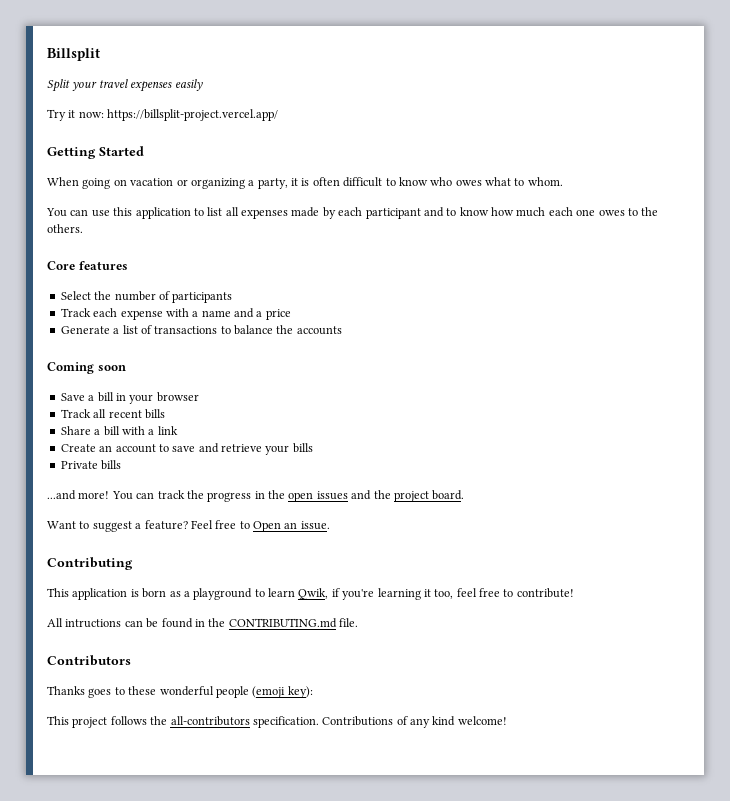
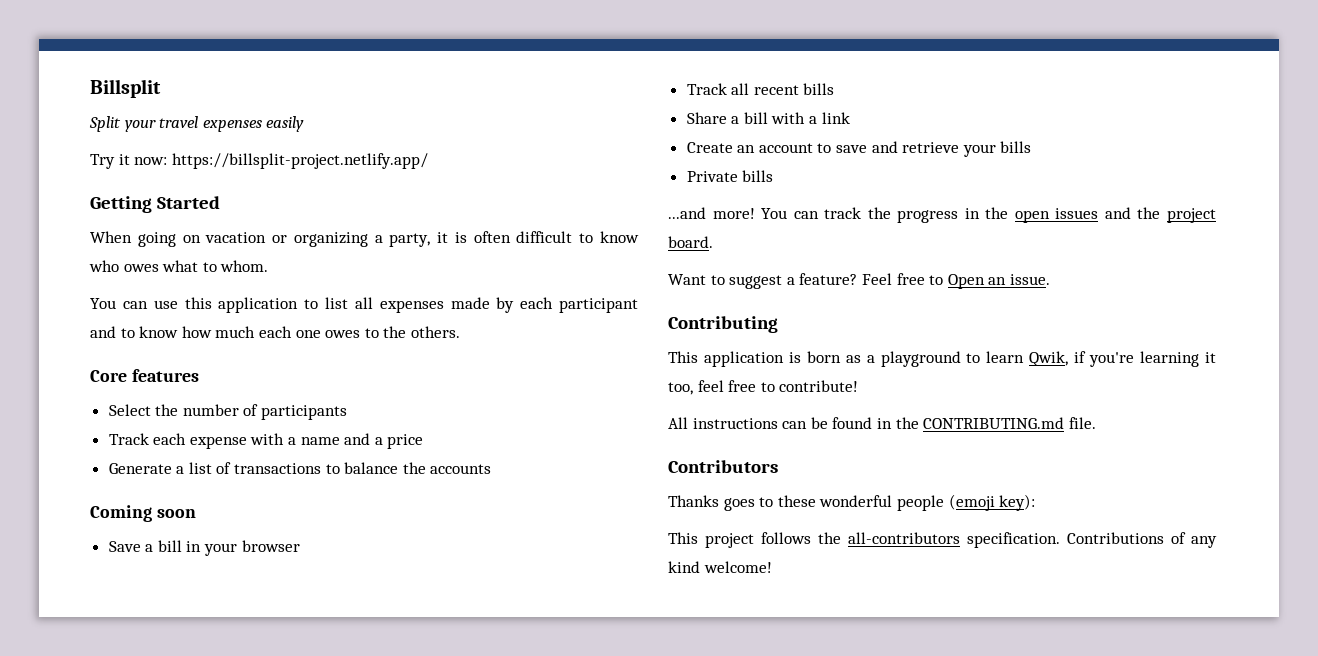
[107,109,279,121] https://billsplit-project.vercel.app/ -> [171,153,428,169] https://billsplit-project.netlify.app/
[65,619,122,628] intructions -> [692,418,778,429] instructions

